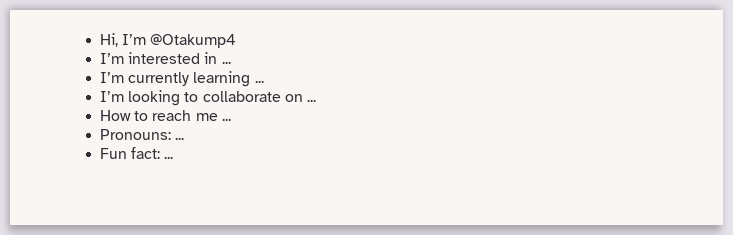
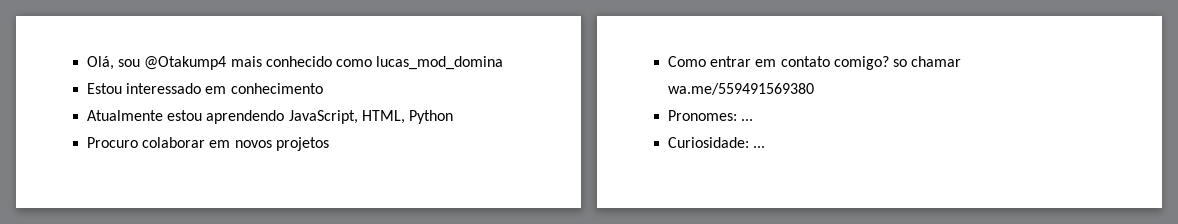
[100,33,147,47] Hi, I’m -> [87,56,141,70] Olá, sou
[100,52,231,64] [100,71,264,87] [100,90,316,106] [100,110,231,121] [100,129,185,140] [100,147,161,159] // I’m interested in ... // I’m currently learning ... // I’m looking to collaborate on ... // How to reach me ... // Pronouns: ... // Fun fact: -> [230,56,504,70] [87,83,323,94] [87,110,453,124] [87,137,329,151] [668,56,962,70] [668,83,815,95] [668,110,754,121] [668,137,750,148] mais conhecido como lucas_mod_domina // Estou interessado em conhecimento // Atualmente estou aprendendo JavaScript, HTML, Python // Procuro colaborar em novos projetos // Como entrar em contato comigo? so chamar wa.me/559491569380 // Pronomes: ... // Curiosidade:

